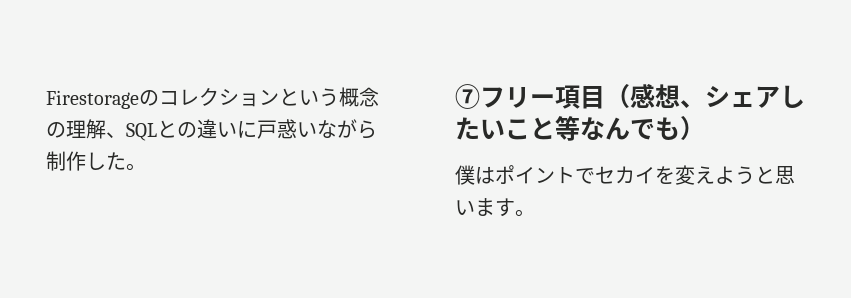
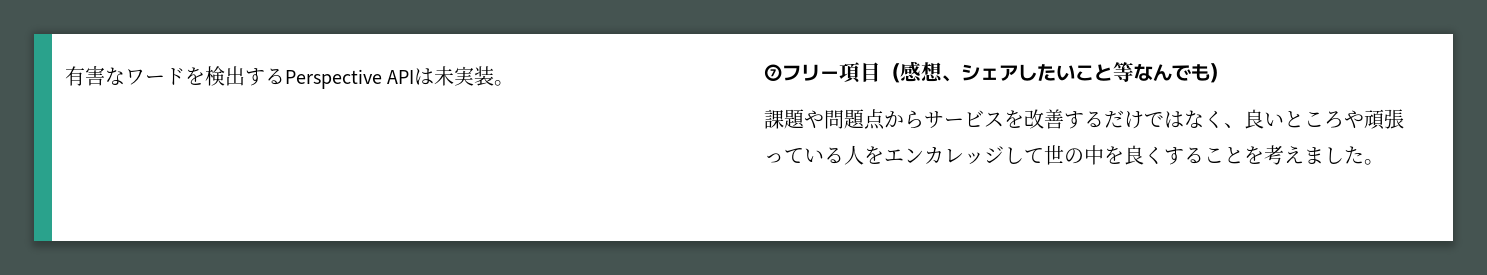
[46,87,379,109] [46,119,377,141] [46,151,126,171] Firestorageのコレクションという概念の理解、SQLとの違いに戸惑いながら制作した -> [65,66,495,89] 有害なワードを検出するPerspective APIは未実装
[455,165,795,185] [455,198,515,217] 僕はポイントでセカイを変えようと思います -> [764,109,1404,130] [764,145,1364,165] 課題や問題点からサービスを改善するだけではなく、良いところや頑張っている人をエンカレッジして世の中を良くすることを考えました

